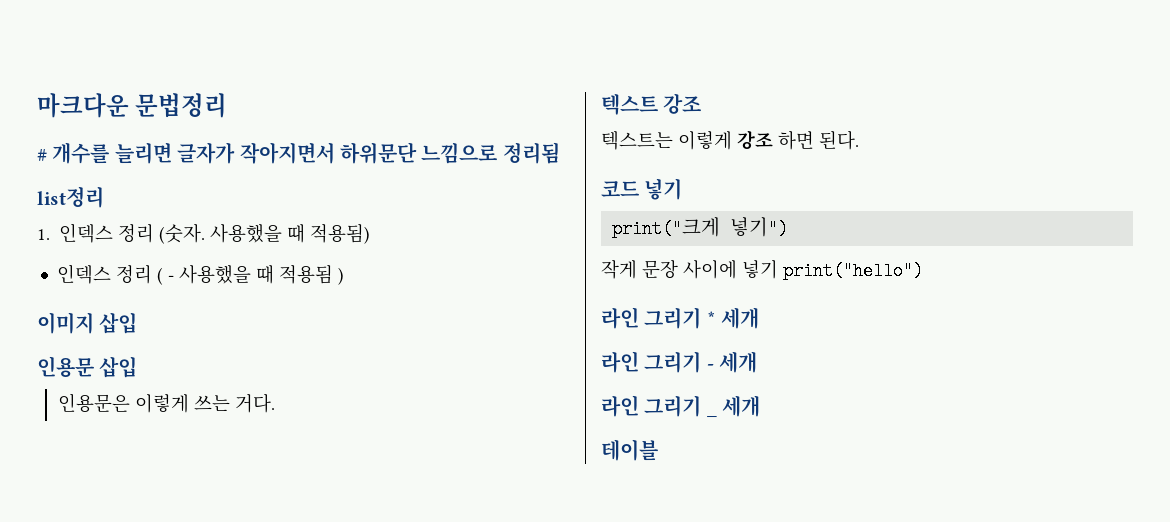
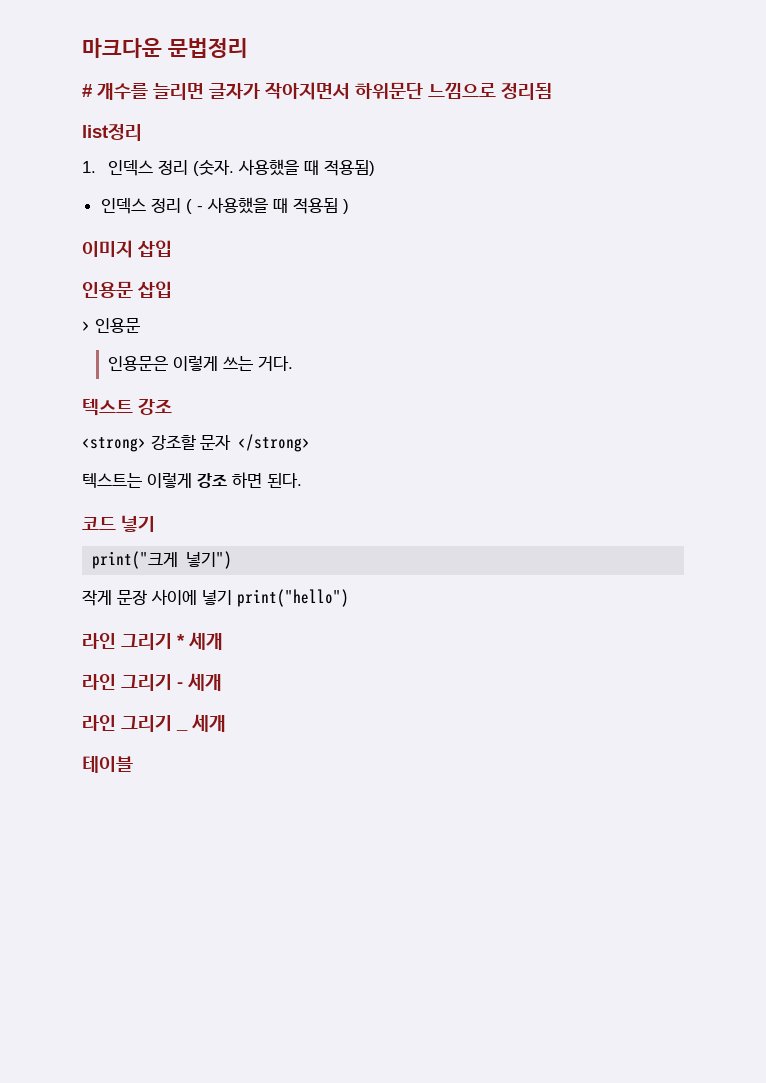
(138, 367) none -> [82,318,140,333] // > 인용문
(702, 103) none -> [82,434,311,452] // <strong> 강조할 문자 </strong>

